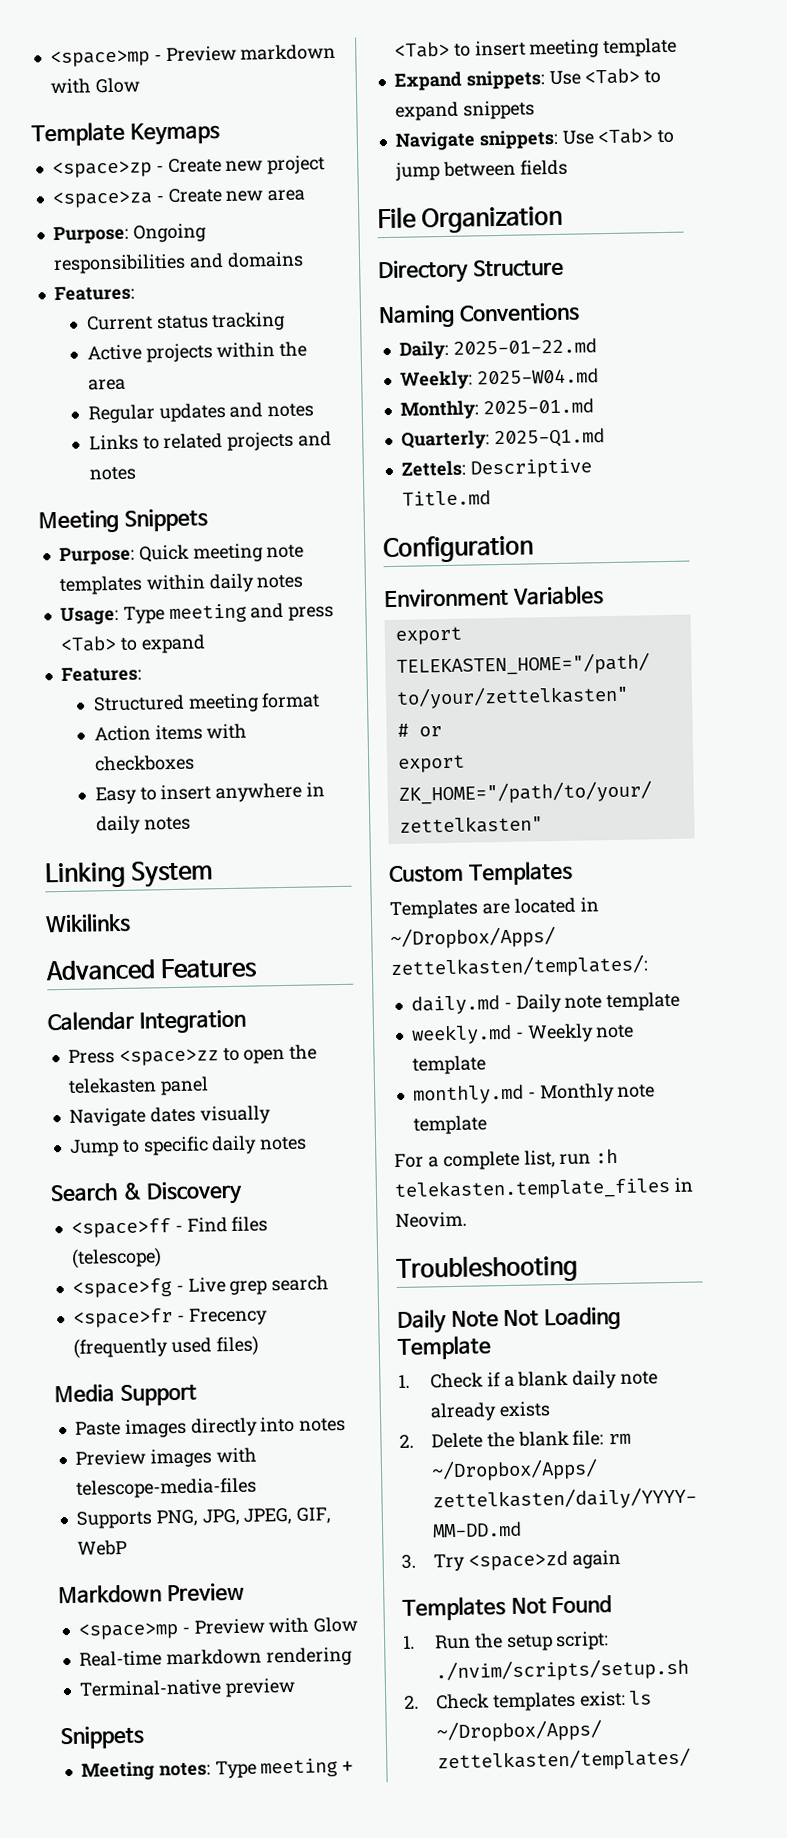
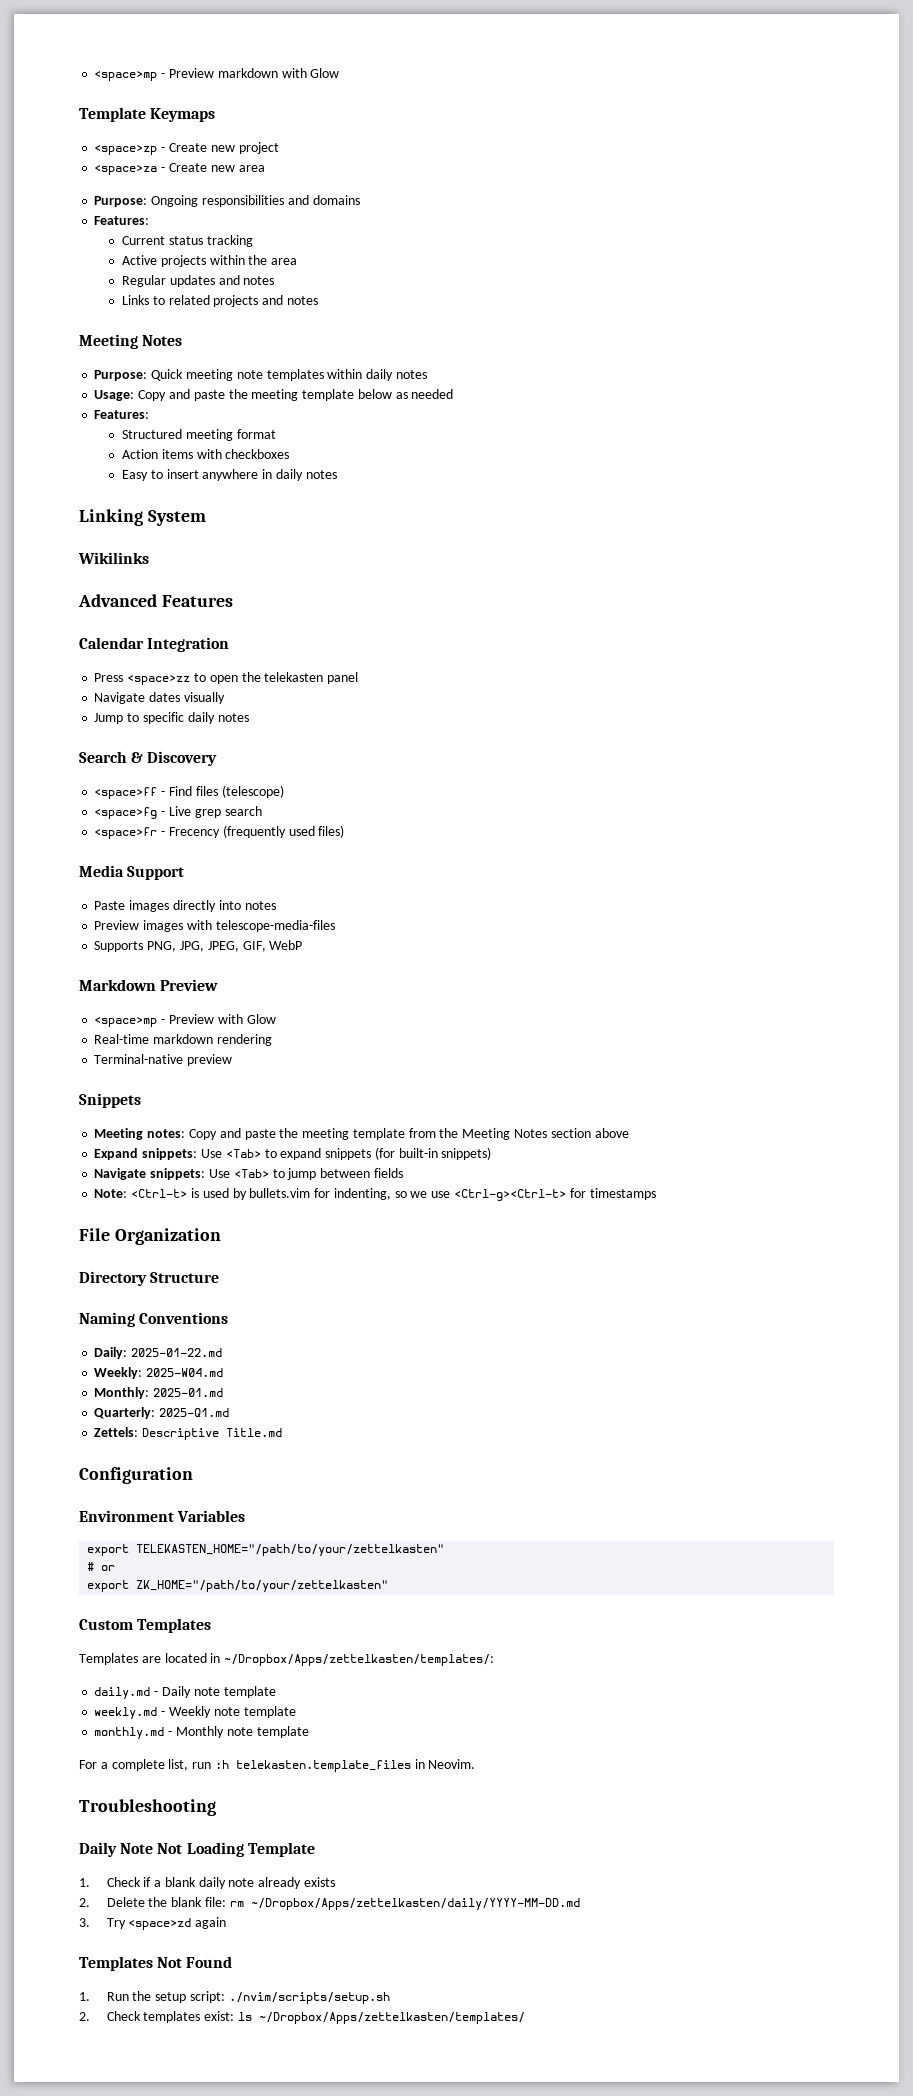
[123,508,208,532] Snippets -> [142,335,183,346] Notes
[122,602,335,624] [59,634,206,654] Type meeting and press <Tab> to expand -> [138,389,454,401] Copy and paste the meeting template below as needed
[214,1758,354,1779] [393,37,678,59] Type meeting + <Tab> to insert meeting template -> [188,1128,629,1140] Copy and paste the meeting template from the Meeting Notes section above
(535, 110) none -> [374,1147,492,1160] (for built-in snippets)
(568, 167) none -> [94,1188,656,1201] // Note: <Ctrl-t> is used by bullets.vim for indenting, so we use <Ctrl-g><Ctrl-t> for timestamps

